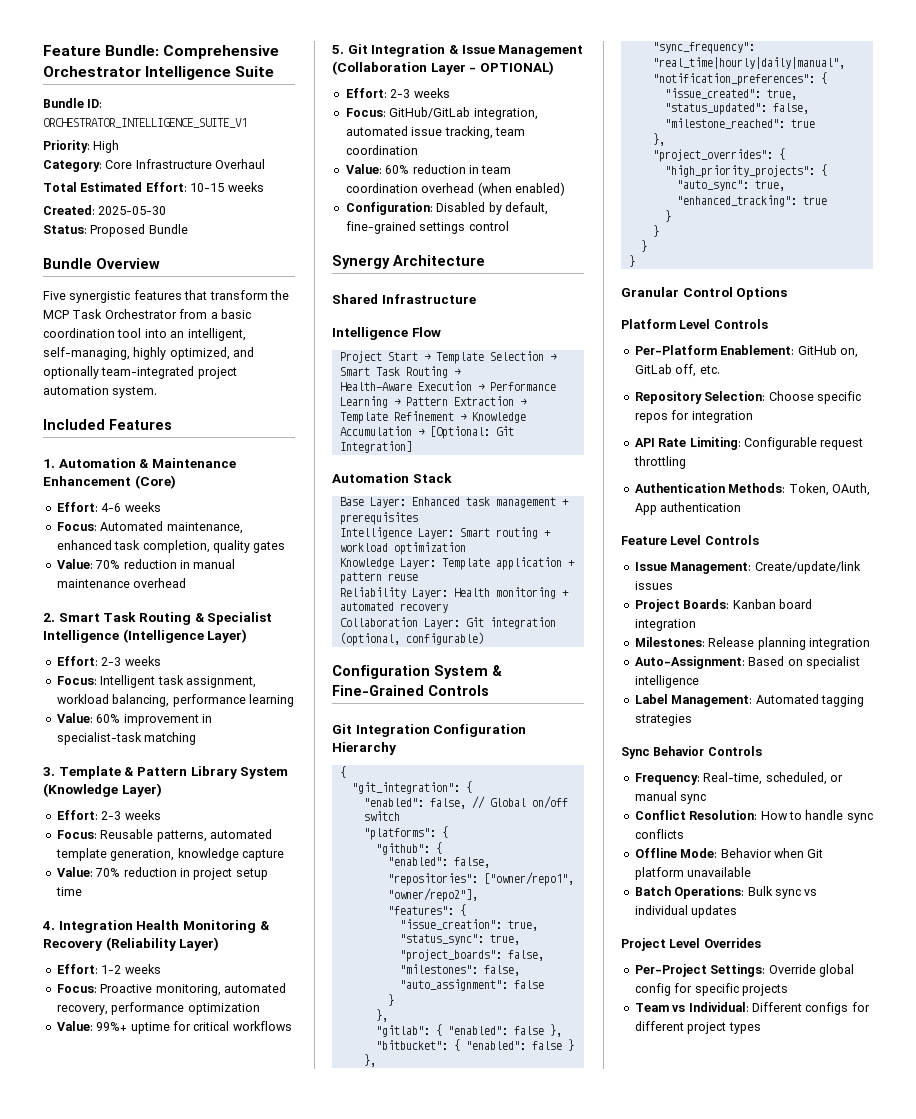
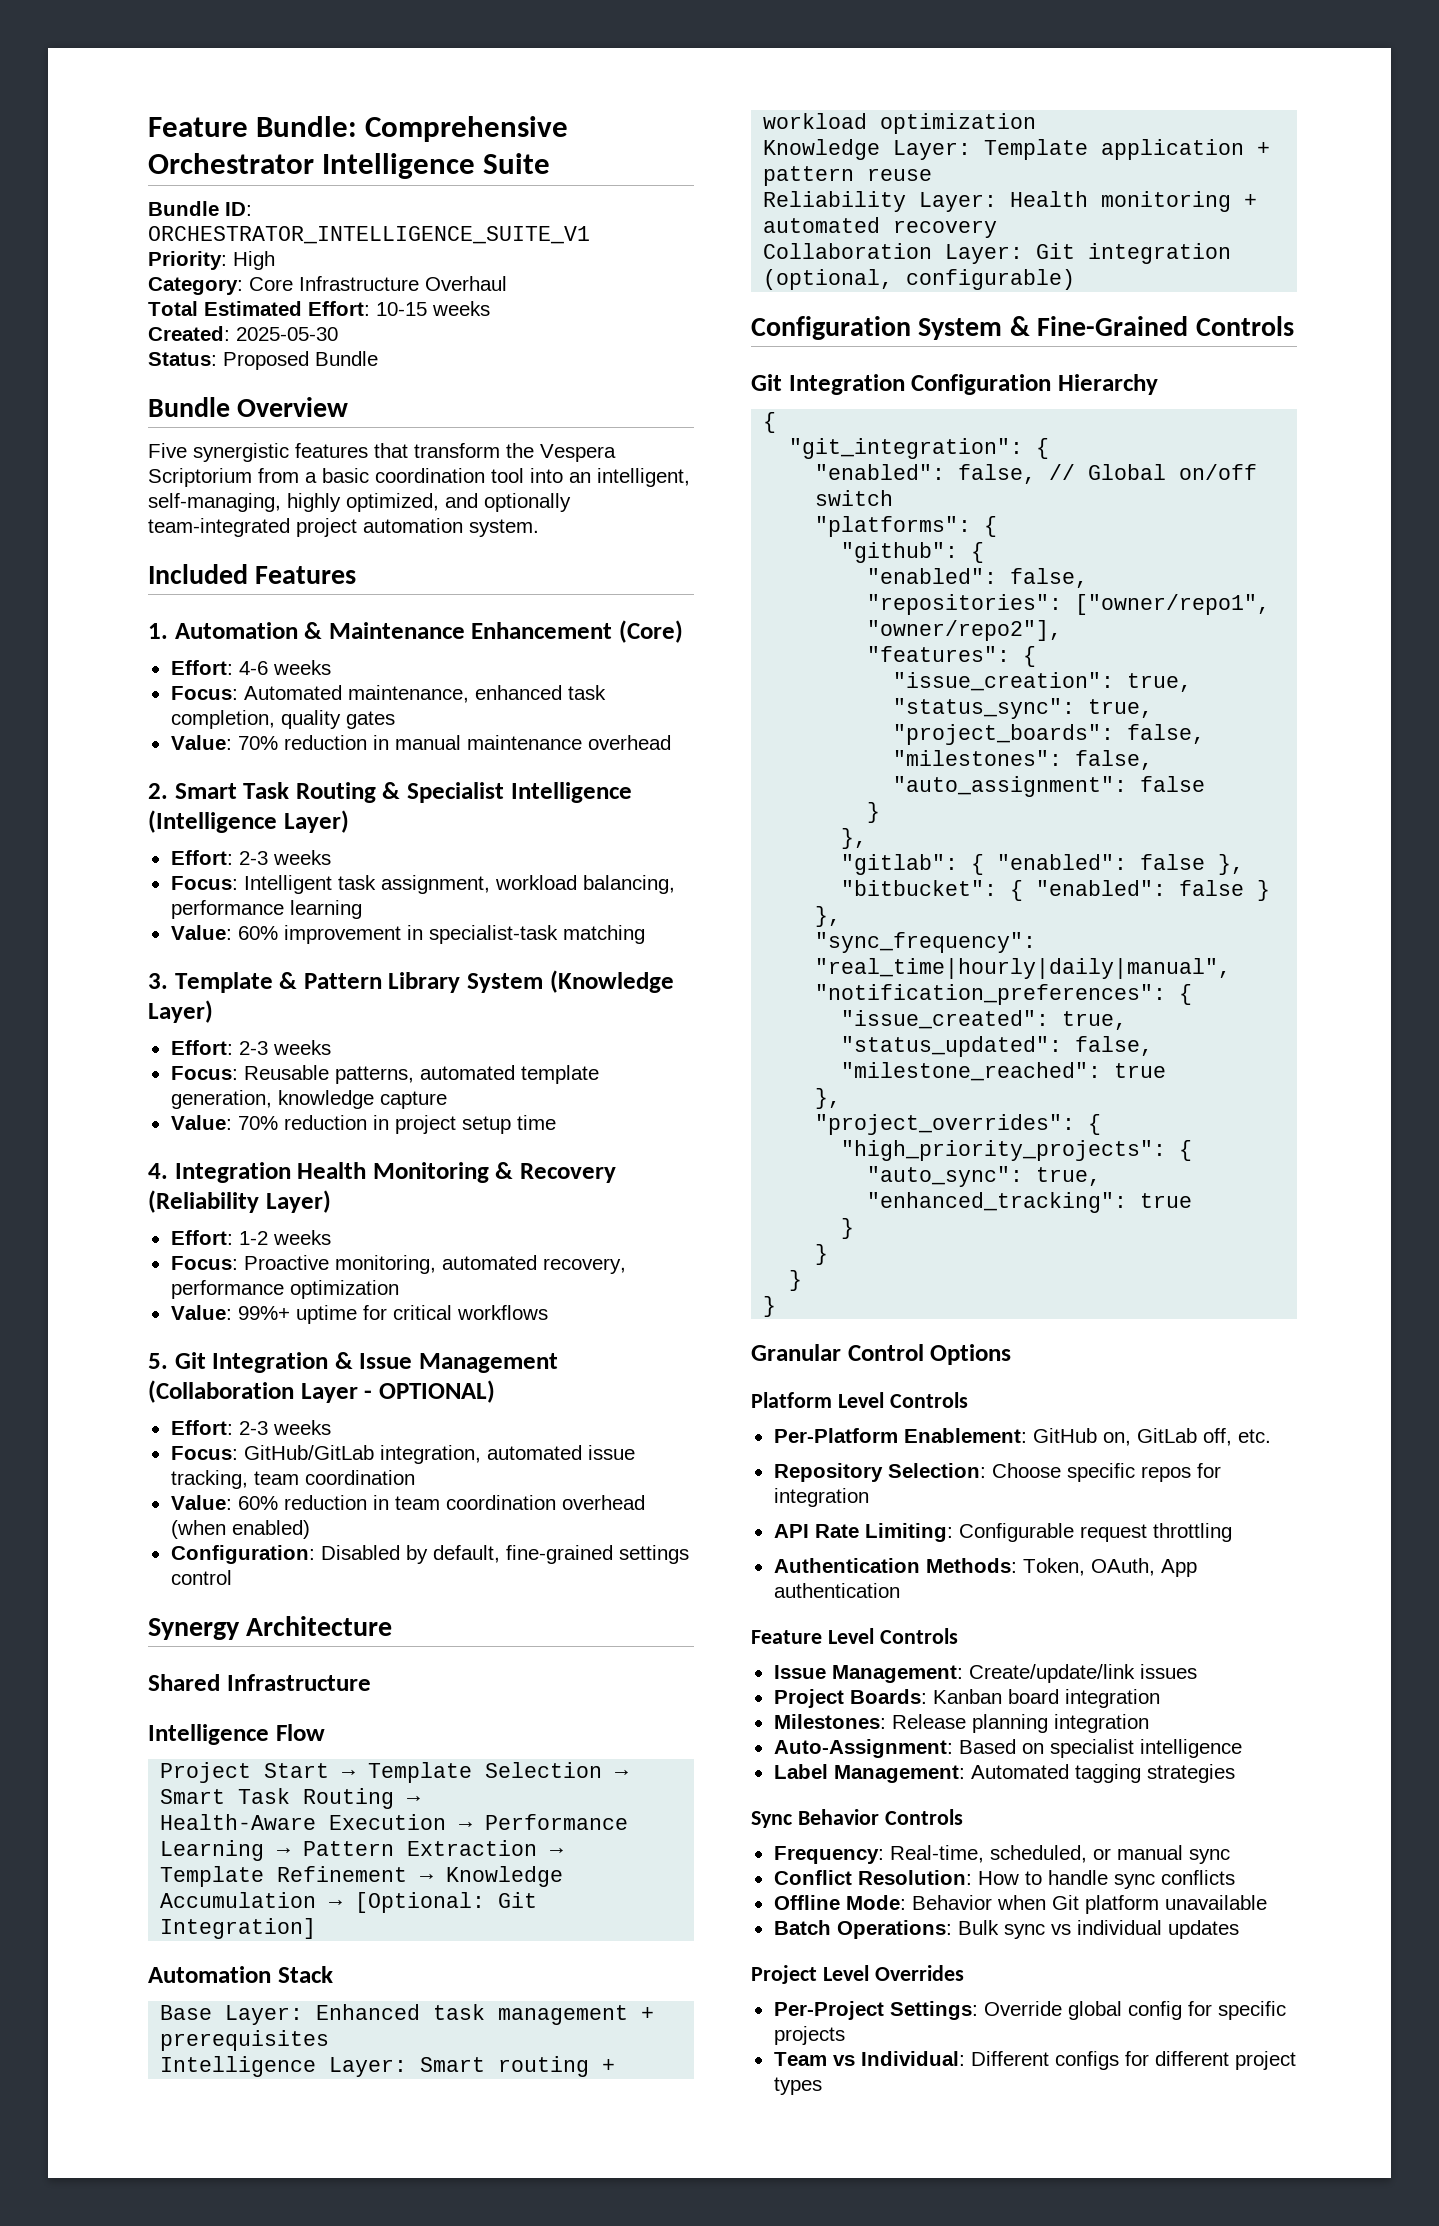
[43,309,177,319] MCP Task Orchestrator -> [540,444,616,462] [148,468,252,487] Vespera Scriptorium

